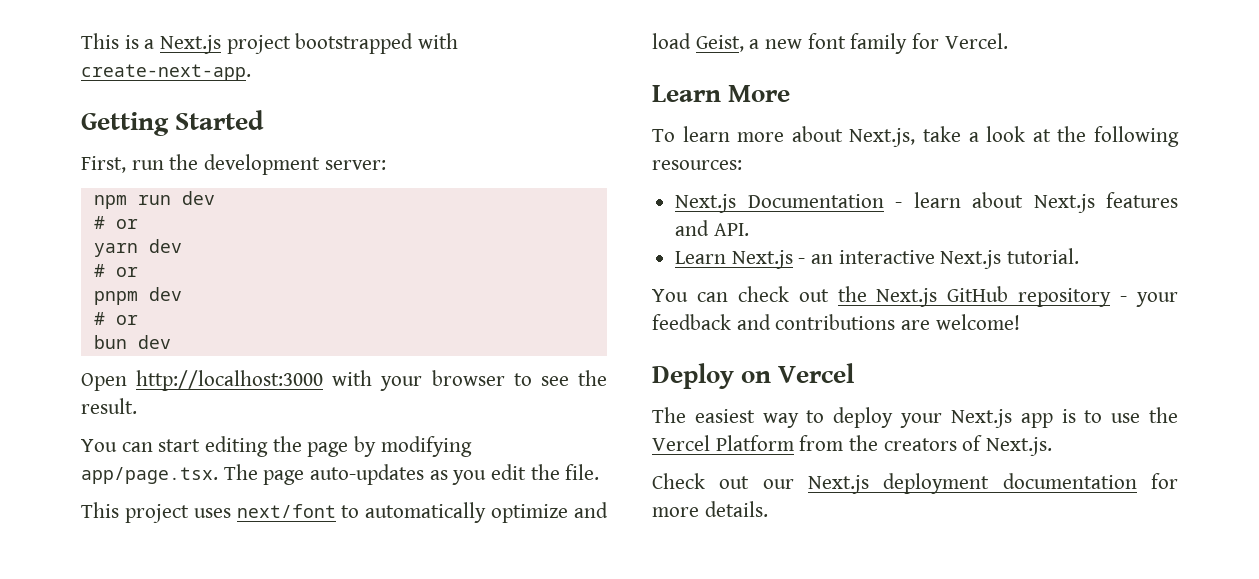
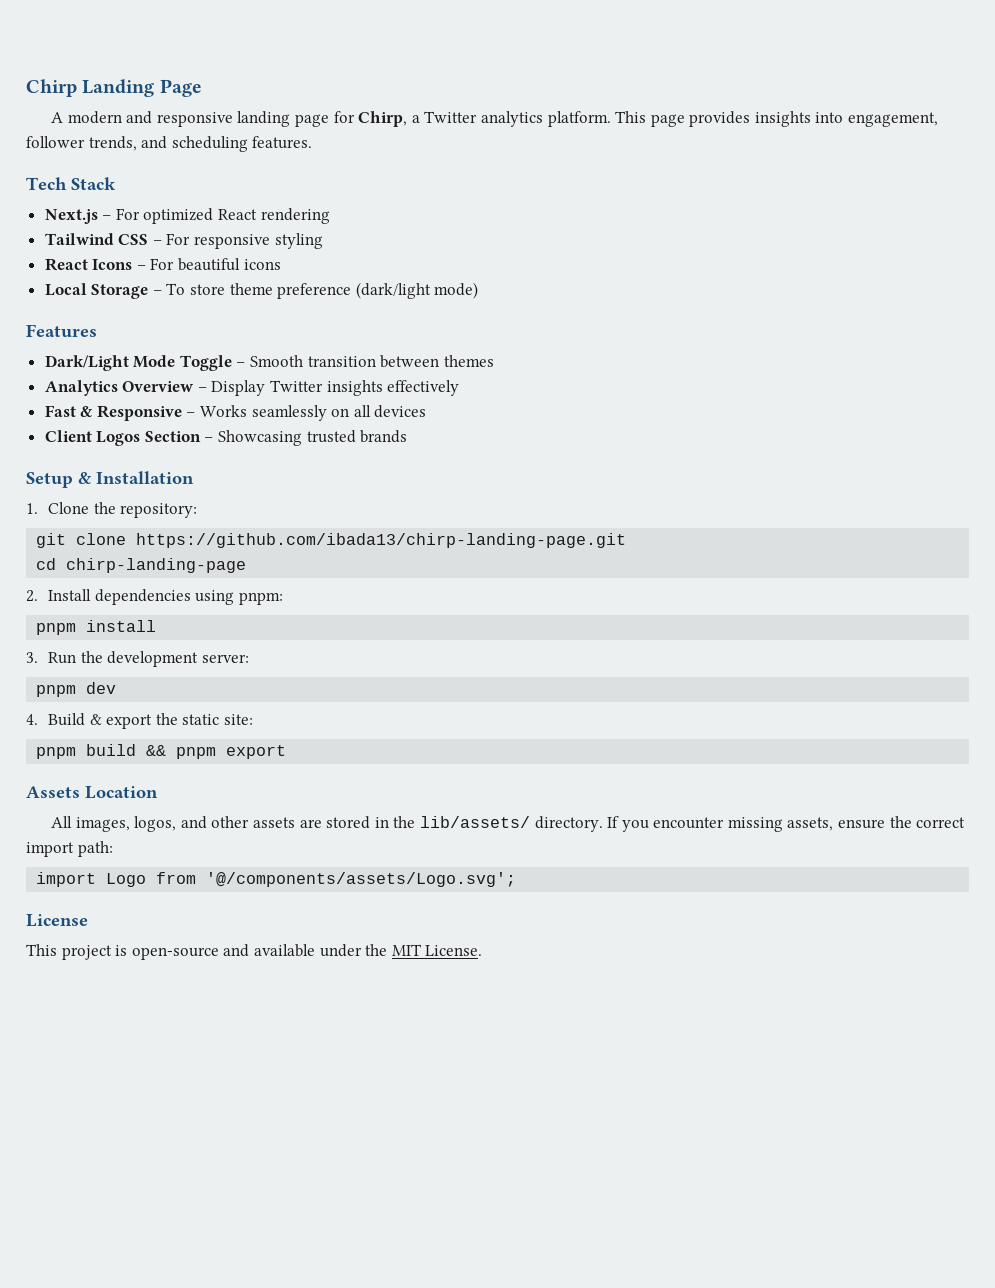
[81,33,459,54] [81,64,251,81] [81,110,265,136] [81,154,386,175] [93,191,215,209] [93,216,138,229] [93,239,182,257] [93,264,138,277] [93,287,182,305] [93,312,138,325] [93,335,171,349] [81,370,608,391] [81,398,137,414] [81,436,472,457] [81,464,600,485] [81,502,608,523] [652,33,1008,54] [652,85,791,102] [652,126,1179,147] [652,160,742,170] [675,192,1178,213] [675,220,749,236] [675,248,1080,269] [652,286,1178,307] [652,314,1020,330] [652,363,855,389] [652,407,1178,428] [652,435,1053,456] [652,473,1178,494] [652,501,768,517] This is a Next.js project bootstrapped with create-next-app. // Getting Started // First, run the development server: // npm run dev // # or // yarn dev // # or // pnpm dev // # or // bun dev // Open http://localhost:3000 with your browser to see the result. // You can start editing the page by modifying app/page.tsx. The page auto-updates as you edit the file. // This project uses next/font to automatically optimize and load Geist, a new font family for Vercel. // Learn More // To learn more about Next.js, take a look at the following resources: // Next.js Documentation - learn about Next.js features and API. // Learn Next.js - an interactive Next.js tutorial. // You can check out the Next.js GitHub repository - your feedback and contributions are welcome! // Deploy on Vercel // The easiest way to deploy your Next.js app is to use the Vercel Platform from the creators of Next.js. // Check out our Next.js deployment documentation for more details. -> [26,79,202,97] [51,111,939,127] [26,136,313,152] [26,177,116,190] [44,208,330,224] [44,233,323,249] [44,258,281,271] [44,282,479,299] [26,324,97,338] [44,355,494,371] [44,380,460,396] [44,405,427,421] [44,430,408,446] [26,471,194,488] [26,502,198,518] [36,533,627,548] [36,558,247,573] [26,589,283,605] [36,620,157,635] [26,651,249,667] [36,682,117,697] [26,713,254,729] [36,744,287,759] [26,786,158,799] [51,816,966,832] [26,841,113,857] [36,872,517,887] [26,914,88,927] [26,944,483,960] Chirp Landing Page // A modern and responsive landing page for Chirp, a Twitter analytics platform. This page provides insights into engagement, follower trends, and scheduling features. // Tech Stack // Next.js – For optimized React rendering // Tailwind CSS – For responsive styling // React Icons – For beautiful icons // Local Storage – To store theme preference (dark/light mode) // Features // Dark/Light Mode Toggle – Smooth transition between themes // Analytics Overview – Display Twitter insights effectively // Fast & Responsive – Works seamlessly on all devices // Client Logos Section – Showcasing trusted brands // Setup & Installation // 1. Clone the repository: // git clone https://github.com/ibada13/chirp-landing-page.git // cd chirp-landing-page // 2. Install dependencies using pnpm: // pnpm install // 3. Run the development server: // pnpm dev // 4. Build & export the static site: // pnpm build && pnpm export // Assets Location // All images, logos, and other assets are stored in the lib/assets/ directory. If you encounter missing assets, ensure the correct import path: // import Logo from '@/components/assets/Logo.svg'; // License // This project is open-source and available under the MIT License.

